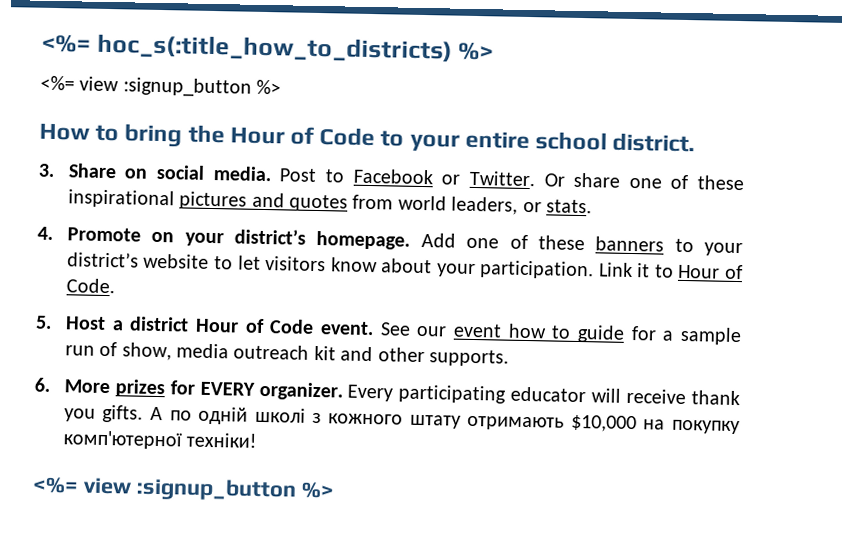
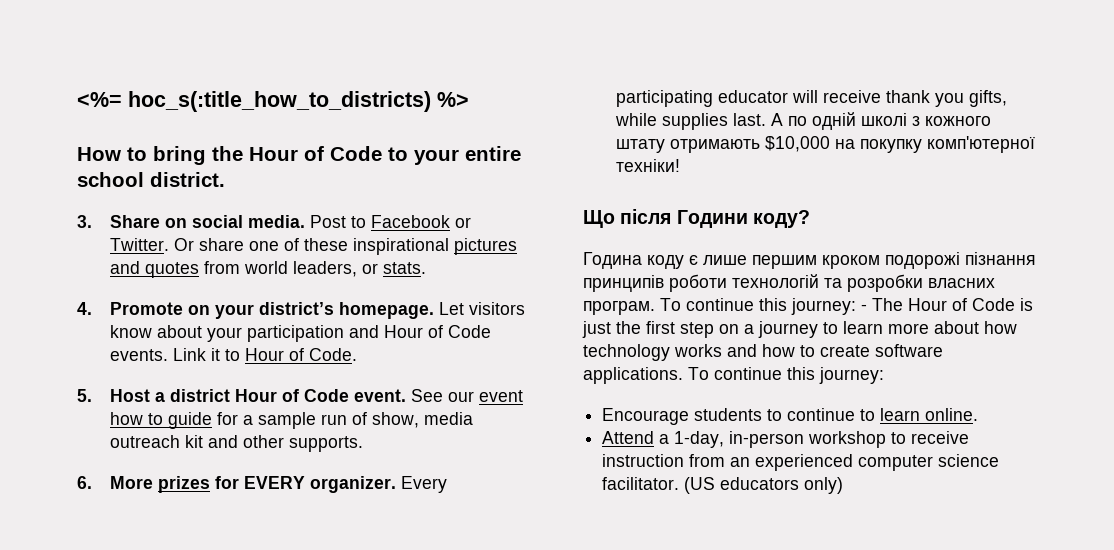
[40,75,282,98] // <%= view :signup_button %> -> (469, 99) none
[420,232,743,257] [66,251,595,280] Add one of these banners to your district’s website to let visitors know about your participation. -> [439,302,526,315] [110,325,492,342] [110,349,169,361] Let visitors know about your participation and Hour of Code events.
[102,404,144,423] gifts. -> [969,90,1008,107] [615,113,767,130] gifts, while supplies last.
[32,476,335,502] <%= view :signup_button %> -> [583,209,810,228] [583,252,1035,269] [583,274,995,292] [583,298,1033,315] [582,321,1017,338] [583,344,943,361] [583,367,884,384] [602,408,979,425] [602,431,970,448] [602,454,1000,471] [602,477,844,494] Що після Години коду? // Година коду є лише першим кроком подорожі пізнання принципів роботи технологій та розробки власних програм. To continue this journey: - The Hour of Code is just the first step on a journey to learn more about how technology works and how to create software applications. To continue this journey: // Encourage students to continue to learn online. // Attend a 1-day, in-person workshop to receive instruction from an experienced computer science facilitator. (US educators only)

